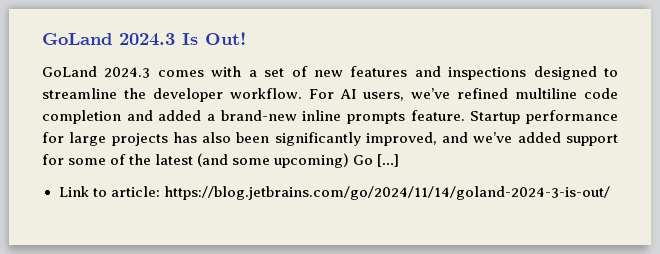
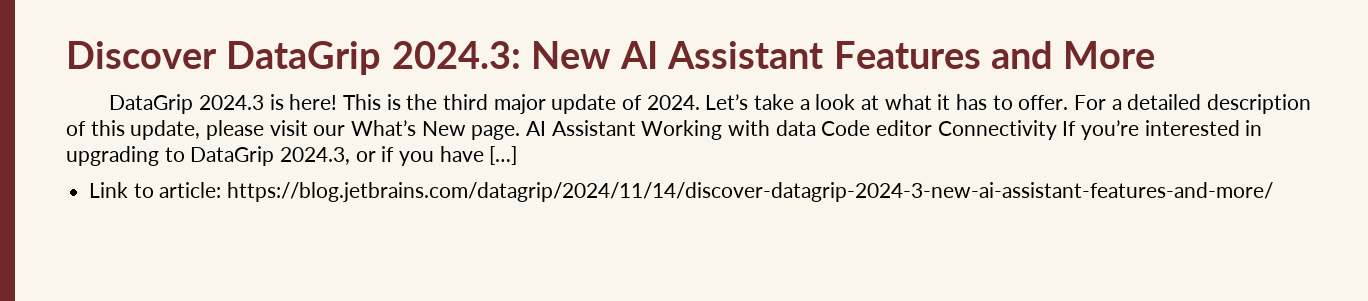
[42,32,246,46] [42,66,618,80] [42,88,618,102] [42,110,619,124] [42,132,618,146] [42,153,374,168] GoLand 2024.3 Is Out! // GoLand 2024.3 comes with a set of new features and inspections designed to streamline the developer workflow. For AI users, we’ve refined multiline code completion and added a brand-new inline prompts feature. Startup performance for large projects has also been significantly improved, and we’ve added support for some of the latest (and some upcoming) Go -> [66,41,1156,75] [109,94,1312,114] [66,120,1263,140] [66,146,484,166] Discover DataGrip 2024.3: New AI Assistant Features and More // DataGrip 2024.3 is here! This is the third major update of 2024. Let’s take a look at what it has to offer. For a detailed description of this update, please visit our What’s New page. AI Assistant Working with data Code editor Connectivity If you’re interested in upgrading to DataGrip 2024.3, or if you have
[163,186,610,200] https://blog.jetbrains.com/go/2024/11/14/goland-2024-3-is-out/ -> [227,182,1274,202] https://blog.jetbrains.com/datagrip/2024/11/14/discover-datagrip-2024-3-new-ai-assistant-features-and-more/

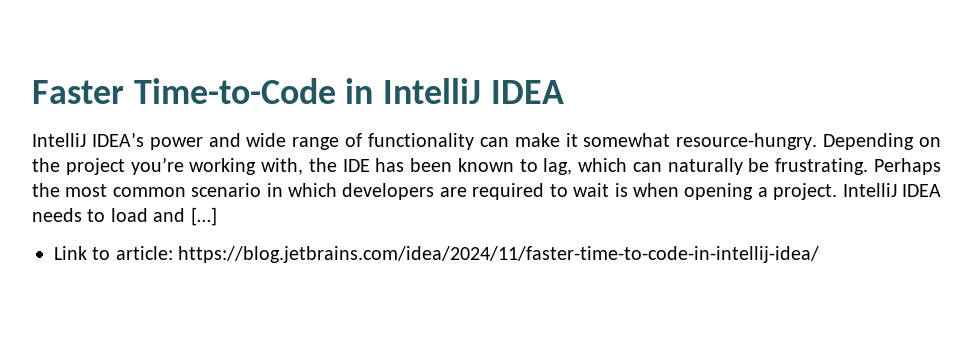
[66,41,1156,75] [109,94,1312,114] [66,120,1263,140] [66,146,484,166] Discover DataGrip 2024.3: New AI Assistant Features and More // DataGrip 2024.3 is here! This is the third major update of 2024. Let’s take a look at what it has to offer. For a detailed description of this update, please visit our What’s New page. AI Assistant Working with data Code editor Connectivity If you’re interested in upgrading to DataGrip 2024.3, or if you have -> [32,78,564,104] [32,132,941,150] [32,157,941,175] [32,183,941,200] [32,208,186,222] Faster Time-to-Code in IntelliJ IDEA // IntelliJ IDEA’s power and wide range of functionality can make it somewhat resource-hungry. Depending on the project you’re working with, the IDE has been known to lag, which can naturally be frustrating. Perhaps the most common scenario in which developers are required to wait is when opening a project. IntelliJ IDEA needs to load and
[227,182,1274,202] https://blog.jetbrains.com/datagrip/2024/11/14/discover-datagrip-2024-3-new-ai-assistant-features-and-more/ -> [178,246,820,263] https://blog.jetbrains.com/idea/2024/11/faster-time-to-code-in-intellij-idea/

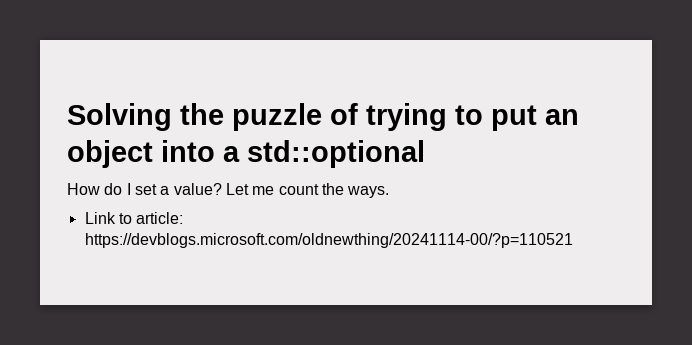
[32,78,564,104] [32,132,941,150] [32,157,941,175] [32,183,941,200] [32,207,217,226] Faster Time-to-Code in IntelliJ IDEA // IntelliJ IDEA’s power and wide range of functionality can make it somewhat resource-hungry. Depending on the project you’re working with, the IDE has been known to lag, which can naturally be frustrating. Perhaps the most common scenario in which developers are required to wait is when opening a project. IntelliJ IDEA needs to load and […] -> [67,103,579,131] [67,140,425,168] [67,183,390,198] Solving the puzzle of trying to put an object into a std::optional // How do I set a value? Let me count the ways.
[178,246,820,263] https://blog.jetbrains.com/idea/2024/11/faster-time-to-code-in-intellij-idea/ -> [84,233,573,248] https://devblogs.microsoft.com/oldnewthing/20241114-00/?p=110521

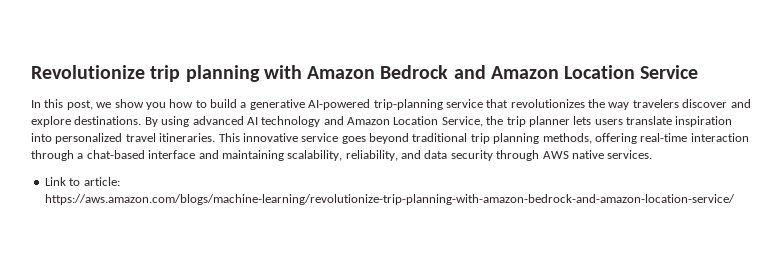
[67,103,579,131] [67,140,425,168] [67,183,390,198] Solving the puzzle of trying to put an object into a std::optional // How do I set a value? Let me count the ways. -> [31,65,699,82] [31,99,751,110] [31,116,733,127] [31,133,749,144] [31,150,653,161] Revolutionize trip planning with Amazon Bedrock and Amazon Location Service // In this post, we show you how to build a generative AI-powered trip-planning service that revolutionizes the way travelers discover and explore destinations. By using advanced AI technology and Amazon Location Service, the trip planner lets users translate inspiration into personalized travel itineraries. This innovative service goes beyond traditional trip planning methods, offering real-time interaction through a chat-based interface and maintaining scalability, reliability, and data security through AWS native services.
[84,233,573,248] https://devblogs.microsoft.com/oldnewthing/20241114-00/?p=110521 -> [44,194,735,205] https://aws.amazon.com/blogs/machine-learning/revolutionize-trip-planning-with-amazon-bedrock-and-amazon-location-service/

